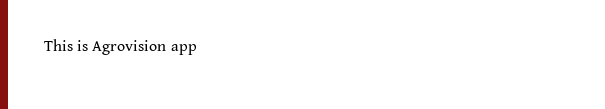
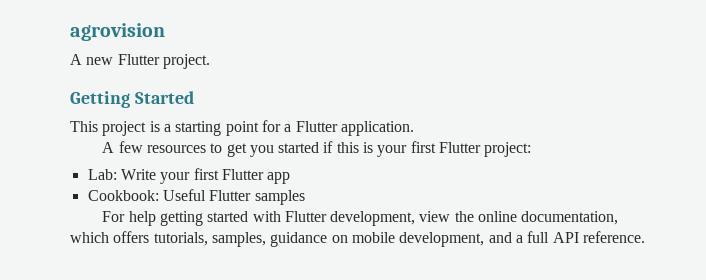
[44,39,197,55] This is Agrovision app -> [70,23,165,41] [70,54,210,69] [70,91,194,108] [70,120,414,136] [102,141,532,157] [87,168,291,184] [87,189,305,205] [102,211,619,226] [70,231,645,247] agrovision // A new Flutter project. // Getting Started // This project is a starting point for a Flutter application. // A few resources to get you started if this is your first Flutter project: // Lab: Write your first Flutter app // Cookbook: Useful Flutter samples // For help getting started with Flutter development, view the online documentation, which offers tutorials, samples, guidance on mobile development, and a full API reference.

